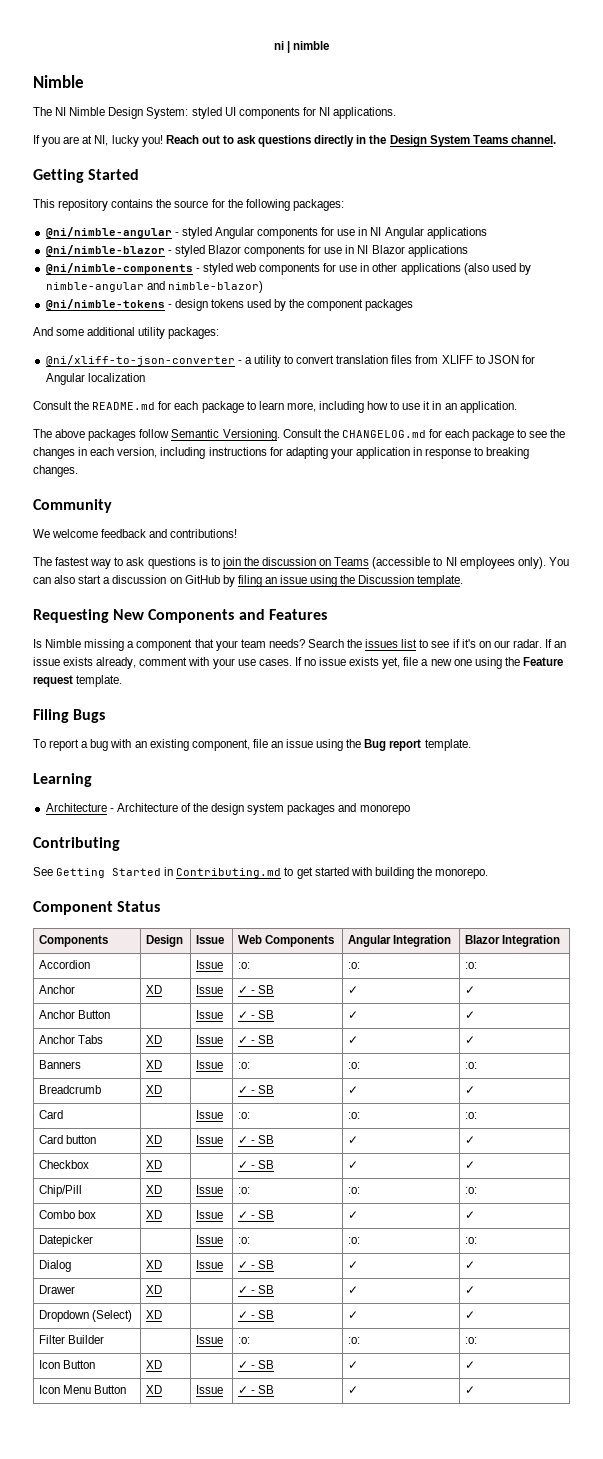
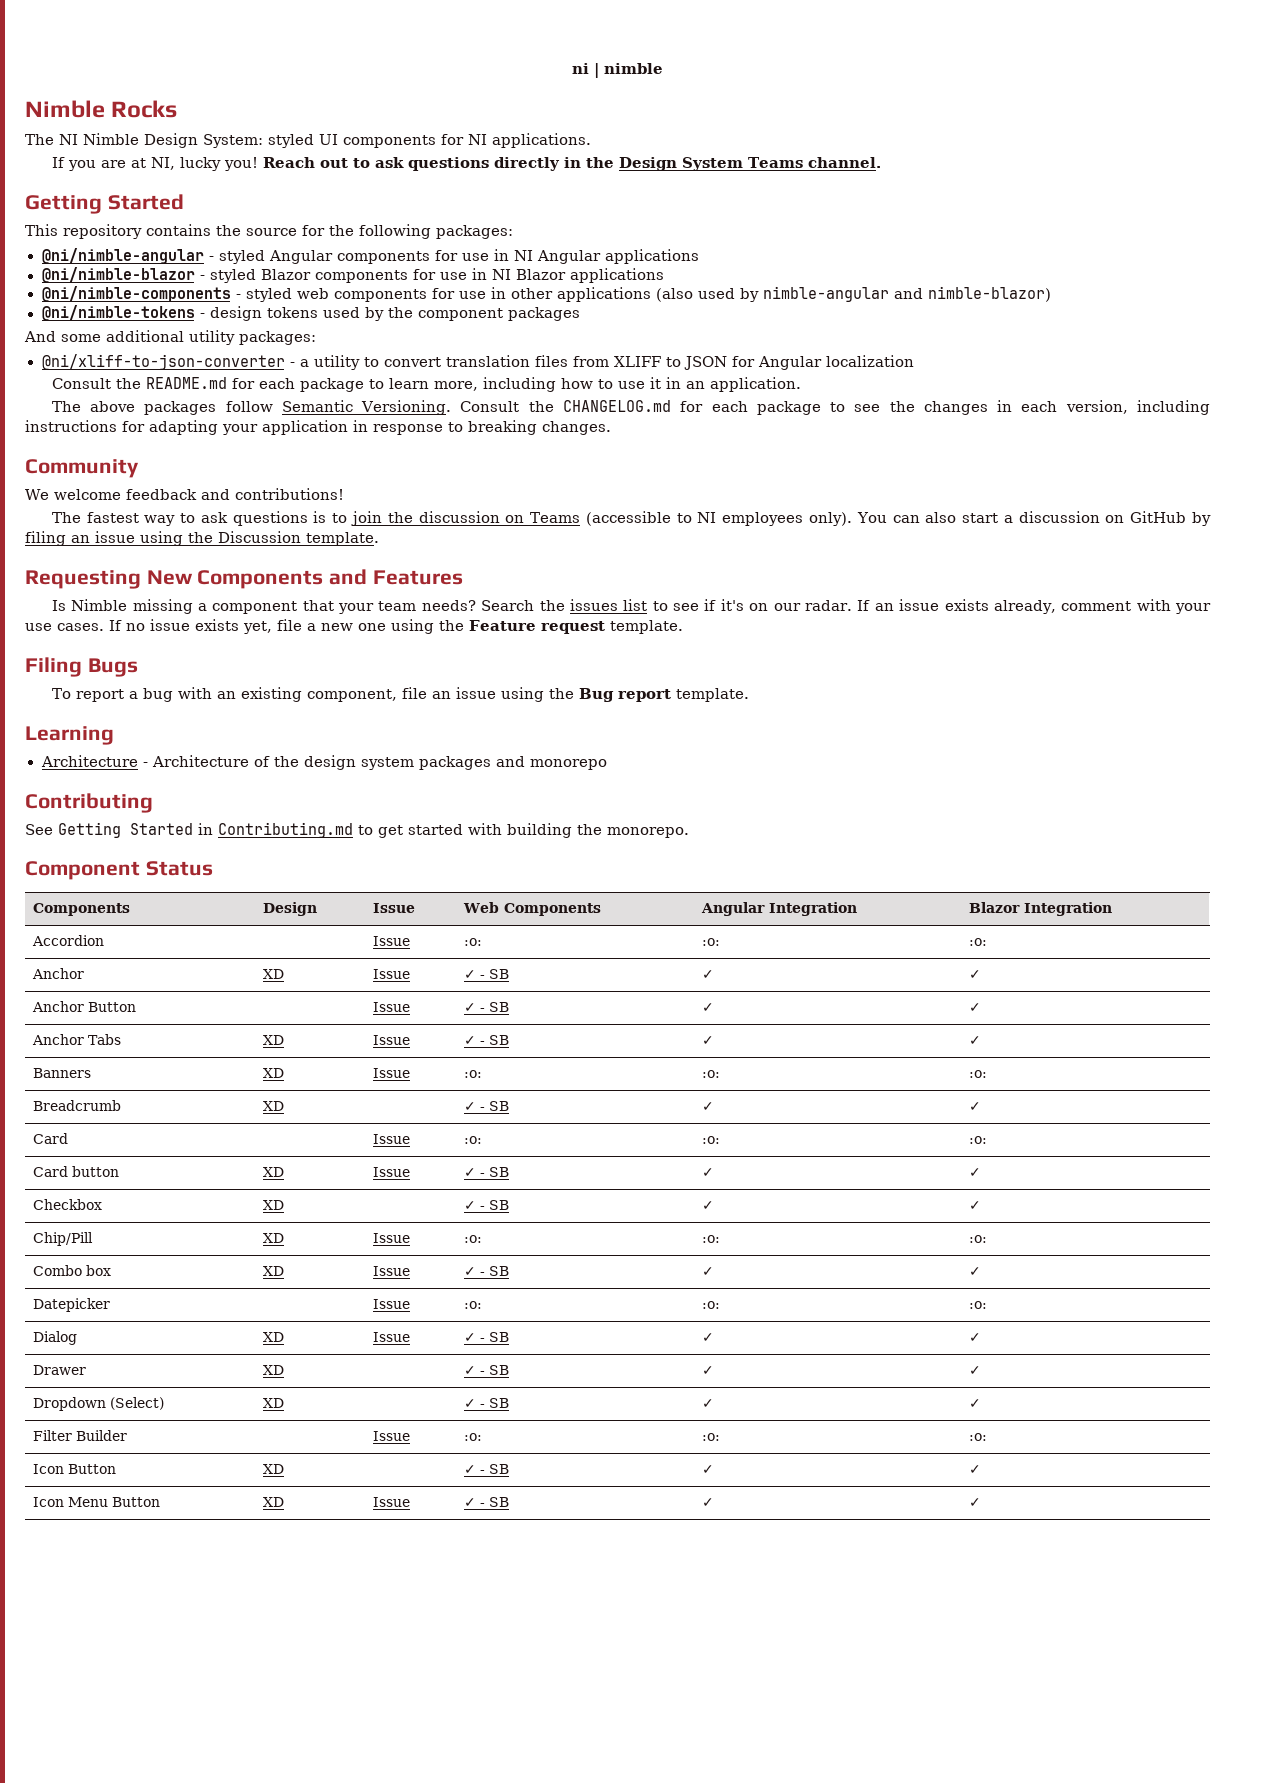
(84, 81) none -> [111,100,178,118] Rocks

